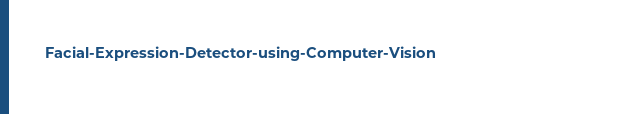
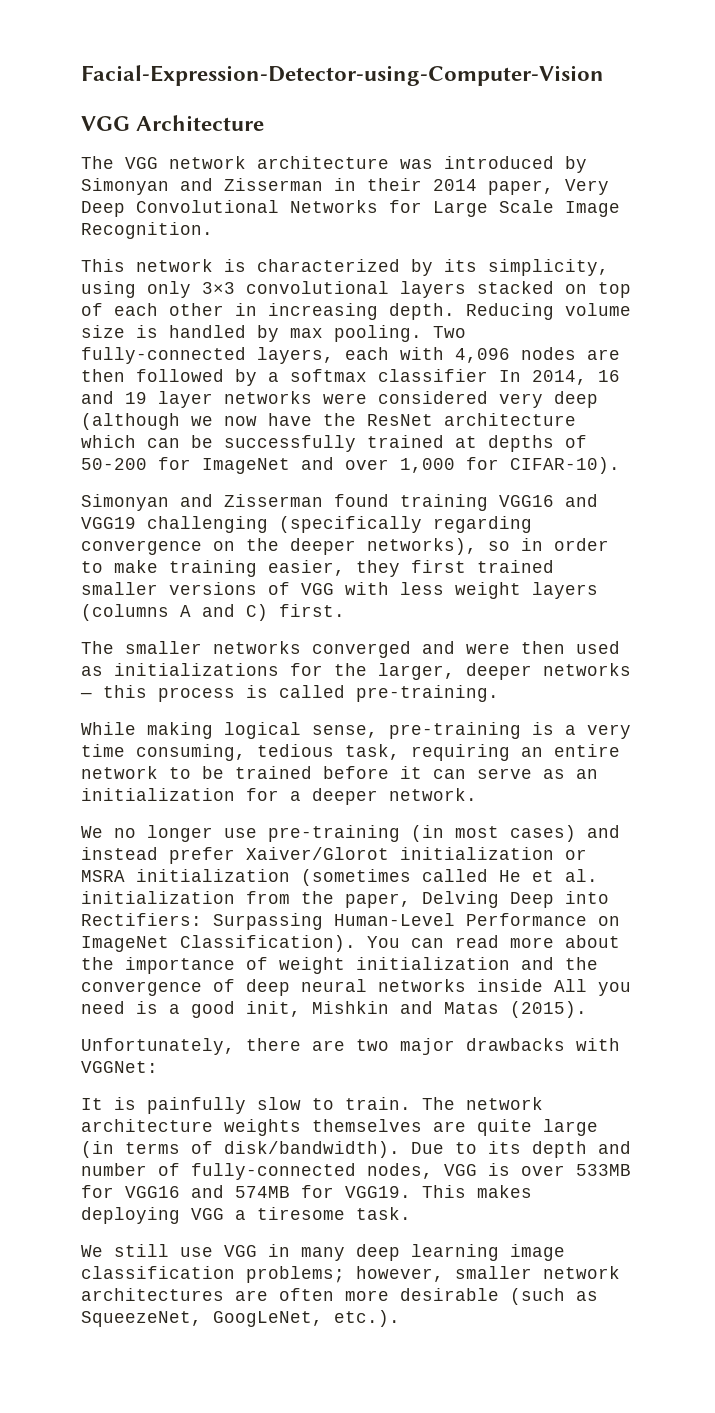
(436, 53) none -> [81,115,265,131] [81,156,587,173] [81,178,609,195] [81,200,620,217] [81,222,213,239] [81,259,609,276] [81,281,631,298] [81,303,631,320] [81,325,466,342] [81,347,620,364] [81,369,620,386] [81,391,598,408] [81,413,576,430] [81,435,587,452] [81,457,620,474] [81,494,598,511] [81,516,532,533] [81,538,609,555] [81,560,554,577] [81,582,598,599] [81,604,345,621] [81,641,620,658] [81,663,631,680] [80,685,499,702] [81,722,631,739] [81,744,620,761] [81,766,598,779] [81,788,477,805] [81,825,620,842] [81,847,587,864] [81,869,598,886] [81,891,609,908] [81,913,620,930] [81,935,620,952] [81,957,598,974] [81,979,631,996] [81,1001,587,1018] [81,1038,620,1055] [81,1061,158,1073] [81,1097,543,1114] [81,1119,598,1136] [81,1141,631,1158] [81,1163,631,1180] [81,1185,532,1198] [81,1207,411,1224] [81,1244,565,1261] [81,1266,620,1283] [81,1288,598,1305] [81,1310,400,1327] // VGG Architecture // The VGG network architecture was introduced by Simonyan and Zisserman in their 2014 paper, Very Deep Convolutional Networks for Large Scale Image Recognition. // This network is characterized by its simplicity, using only 3×3 convolutional layers stacked on top of each other in increasing depth. Reducing volume size is handled by max pooling. Two fully-connected layers, each with 4,096 nodes are then followed by a softmax classifier In 2014, 16 and 19 layer networks were considered very deep (although we now have the ResNet architecture which can be successfully trained at depths of 50-200 for ImageNet and over 1,000 for CIFAR-10). // Simonyan and Zisserman found training VGG16 and VGG19 challenging (specifically regarding convergence on the deeper networks), so in order to make training easier, they first trained smaller versions of VGG with less weight layers (columns A and C) first. // The smaller networks converged and were then used as initializations for the larger, deeper networks — this process is called pre-training. // While making logical sense, pre-training is a very time consuming, tedious task, requiring an entire network to be trained before it can serve as an initialization for a deeper network. // We no longer use pre-training (in most cases) and instead prefer Xaiver/Glorot initialization or MSRA initialization (sometimes called He et al. initialization from the paper, Delving Deep into Rectifiers: Surpassing Human-Level Performance on ImageNet Classification). You can read more about the importance of weight initialization and the convergence of deep neural networks inside All you need is a good init, Mishkin and Matas (2015). // Unfortunately, there are two major drawbacks with VGGNet: // It is painfully slow to train. The network architecture weights themselves are quite large (in terms of disk/bandwidth). Due to its depth and number of fully-connected nodes, VGG is over 533MB for VGG16 and 574MB for VGG19. This makes deploying VGG a tiresome task. // We still use VGG in many deep learning image classification problems; however, smaller network architectures are often more desirable (such as SqueezeNet, GoogLeNet, etc.).

